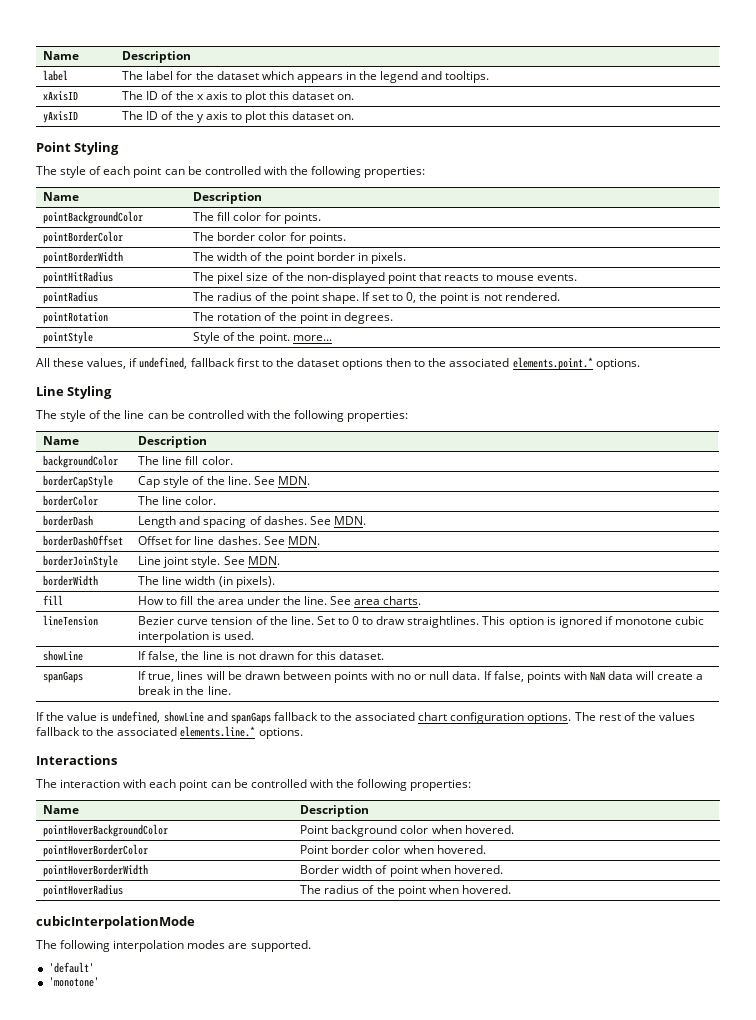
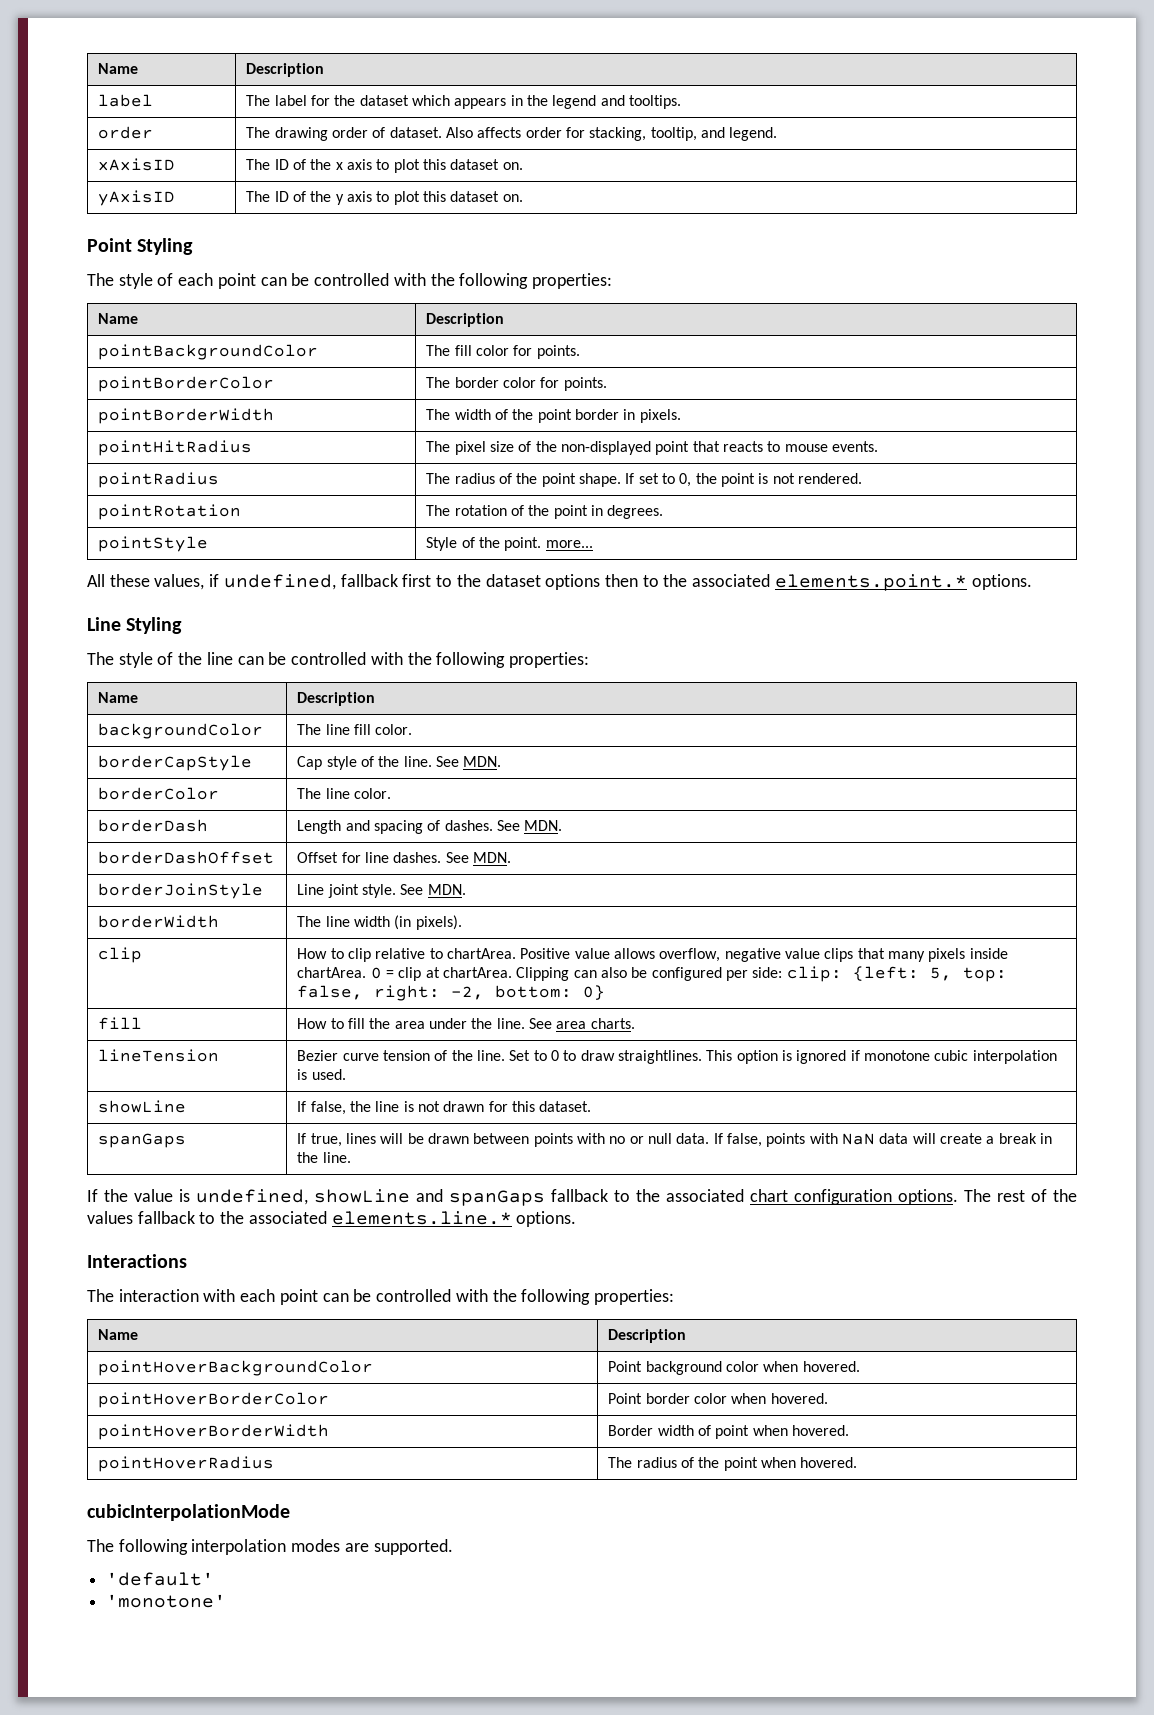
(490, 77) none -> [98,126,154,139] [246,127,778,141] // order | The drawing order of dataset. Also affects order for stacking, tooltip, and legend.
(275, 582) none -> [98,947,143,963] [297,948,1008,962] [297,966,1007,982] [297,985,606,1001] // clip | How to clip relative to chartArea. Positive value allows overflow, negative value clips that many pixels inside chartArea. 0 = clip at chartArea. Clipping can also be configured per side: clip: {left: 5, top: false, right: -2, bottom: 0}

